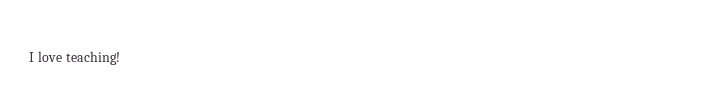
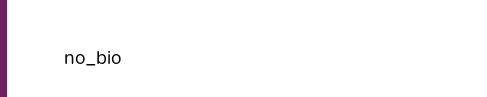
[29,51,120,65] I love teaching! -> [64,51,122,66] no_bio

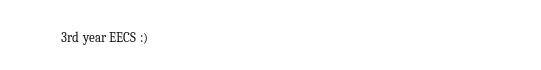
[64,51,122,66] no_bio -> [61,31,148,45] 3rd year EECS :)

